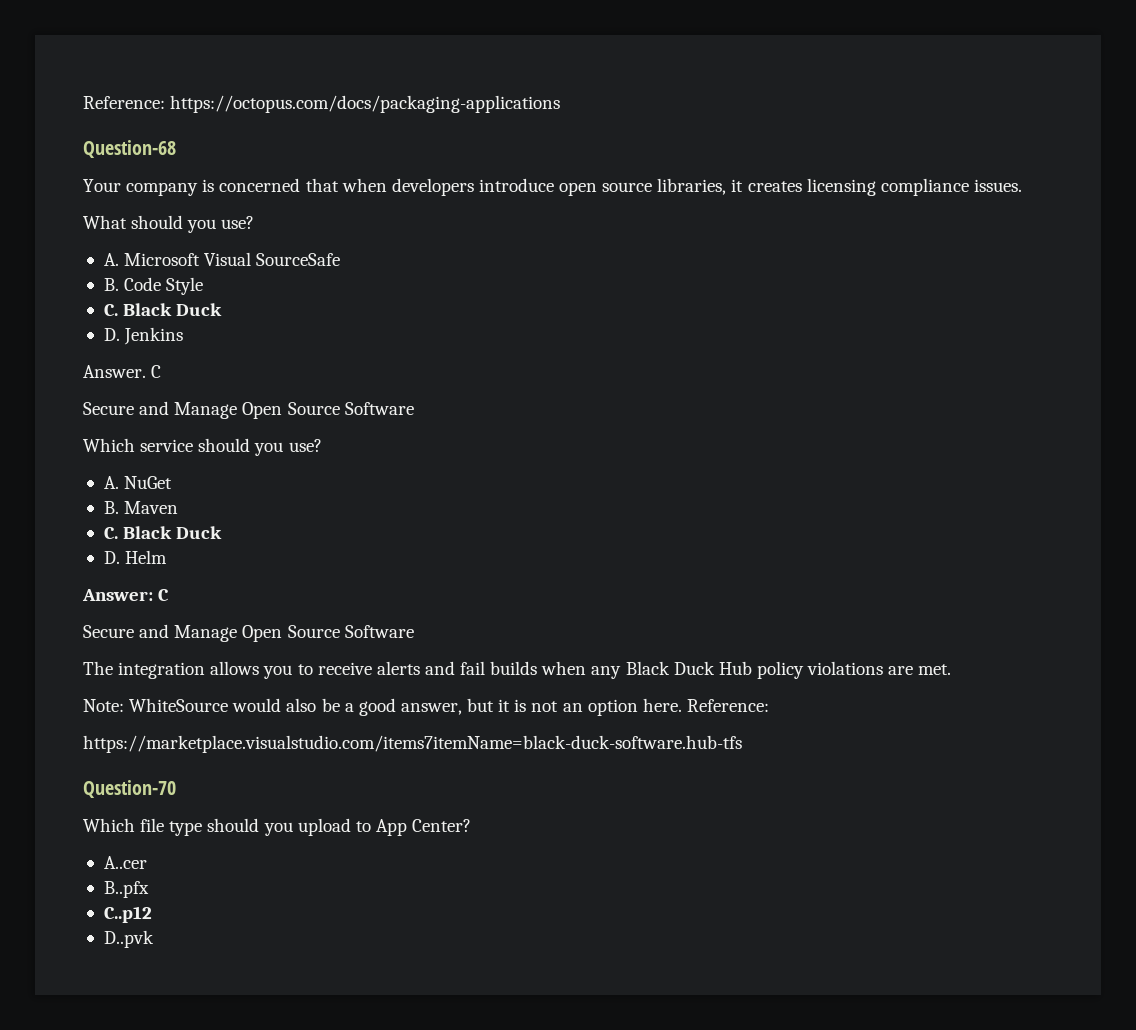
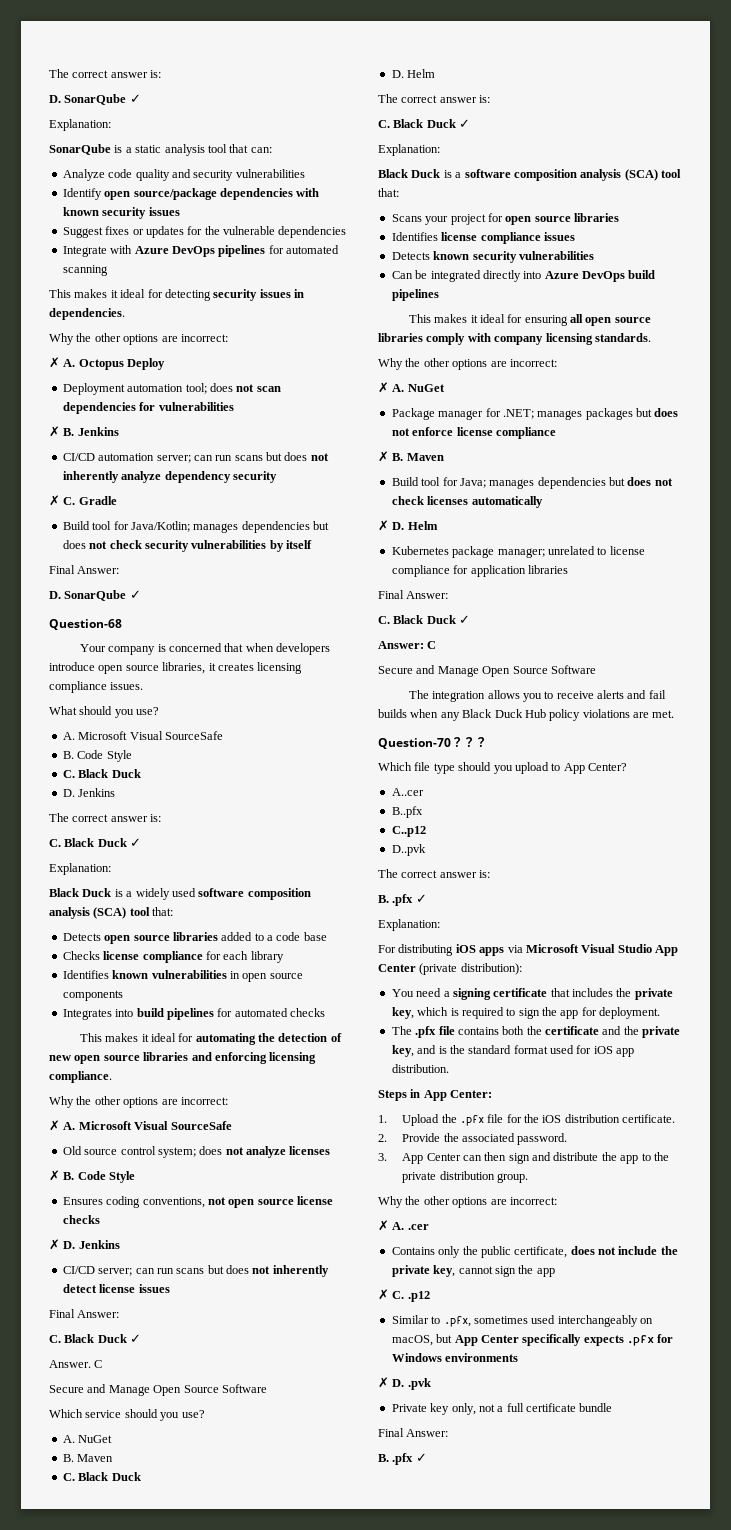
[83,95,561,113] Reference: https://octopus.com/docs/packaging-applications -> [49,69,162,78] [49,94,141,105] [49,119,111,131] [49,144,272,156] [62,169,305,181] [62,188,320,200] [62,207,180,219] [62,226,347,238] [62,245,339,257] [62,265,108,276] [49,289,304,301] [49,308,125,320] [49,333,228,345] [49,357,166,370] [62,383,281,395] [62,402,234,414] [49,426,119,437] [62,452,329,463] [62,471,277,483] [49,495,117,506] [62,521,329,533] [62,540,312,552] [49,565,120,574] [49,590,141,601] The correct answer is: // D. SonarQube ✓ // Explanation: // SonarQube is a static analysis tool that can: // Analyze code quality and security vulnerabilities // Identify open source/package dependencies with known security issues // Suggest fixes or updates for the vulnerable dependencies // Integrate with Azure DevOps pipelines for automated scanning // This makes it ideal for detecting security issues in dependencies. // Why the other options are incorrect: // ✗ A. Octopus Deploy // Deployment automation tool; does not scan dependencies for vulnerabilities // ✗ B. Jenkins // CI/CD automation server; can run scans but does not inherently analyze dependency security // ✗ C. Gradle // Build tool for Java/Kotlin; manages dependencies but does not check security vulnerabilities by itself // Final Answer: // D. SonarQube ✓
(184, 336) none -> [49,813,162,822] [49,838,142,847] [49,863,111,875] [49,888,311,900] [49,907,174,919] [62,932,327,944] [62,951,284,963] [62,970,303,982] [62,990,123,1001] [62,1008,325,1020] [79,1033,342,1045] [49,1052,317,1064] [49,1071,112,1083] [49,1096,228,1108] [49,1120,232,1131] [62,1146,331,1158] [49,1170,136,1183] [62,1196,333,1208] [62,1215,100,1224] [49,1239,120,1250] [62,1265,329,1277] [62,1284,170,1293] [49,1309,120,1318] [49,1334,142,1343] // The correct answer is: // C. Black Duck ✓ // Explanation: // Black Duck is a widely used software composition analysis (SCA) tool that: // Detects open source libraries added to a code base // Checks license compliance for each library // Identifies known vulnerabilities in open source components // Integrates into build pipelines for automated checks // This makes it ideal for automating the detection of new open source libraries and enforcing licensing compliance. // Why the other options are incorrect: // ✗ A. Microsoft Visual SourceSafe // Old source control system; does not analyze licenses // ✗ B. Code Style // Ensures coding conventions, not open source license checks // ✗ D. Jenkins // CI/CD server; can run scans but does not inherently detect license issues // Final Answer: // C. Black Duck ✓
(168, 557) none -> [378,94,491,103] [378,119,471,128] [378,144,440,156] [378,169,681,181] [378,188,399,197] [391,213,619,225] [391,232,575,244] [391,251,594,263] [391,270,656,282] [391,289,439,301] [408,314,651,326] [378,333,651,345] [378,358,557,370] [378,382,445,393] [391,408,679,420] [391,427,556,439] [378,451,444,462] [391,477,673,489] [391,496,543,508] [378,520,438,531] [391,546,645,558] [391,565,568,577] [378,590,449,599] [378,615,471,624] // The correct answer is: // C. Black Duck ✓ // Explanation: // Black Duck is a software composition analysis (SCA) tool that: // Scans your project for open source libraries // Identifies license compliance issues // Detects known security vulnerabilities // Can be integrated directly into Azure DevOps build pipelines // This makes it ideal for ensuring all open source libraries comply with company licensing standards. // Why the other options are incorrect: // ✗ A. NuGet // Package manager for .NET; manages packages but does not enforce license compliance // ✗ B. Maven // Build tool for Java; manages dependencies but does not check licenses automatically // ✗ D. Helm // Kubernetes package manager; unrelated to license compliance for application libraries // Final Answer: // C. Black Duck ✓
[83,698,769,716] [83,735,742,753] // Note: WhiteSource would also be a good answer, but it is not an option here. Reference: // https://marketplace.visualstudio.com/items7itemName=black-duck-software.hub-tfs -> (675, 714) none
(176, 789) none -> [451,737,487,747] ？？？
(154, 939) none -> [378,869,491,878] [378,894,427,906] [378,919,440,931] [378,944,678,956] [378,963,522,975] [391,988,673,1000] [391,1007,661,1019] [391,1026,681,1038] [391,1045,635,1057] [391,1064,449,1073] [378,1089,493,1101] [378,1114,676,1126] [378,1133,568,1145] [378,1152,669,1164] [402,1171,528,1183] [378,1196,557,1208] [378,1220,429,1231] [391,1246,678,1258] [391,1265,555,1277] [378,1289,430,1302] [391,1315,653,1327] [391,1334,674,1346] [391,1353,519,1362] [378,1377,431,1390] [391,1403,613,1415] [378,1428,449,1437] [378,1453,427,1465] // The correct answer is: // B. .pfx ✓ // Explanation: // For distributing iOS apps via Microsoft Visual Studio App Center (private distribution): // You need a signing certificate that includes the private key, which is required to sign the app for deployment. // The .pfx file contains both the certificate and the private key, and is the standard format used for iOS app distribution. // Steps in App Center: // 1. Upload the .pfx file for the iOS distribution certificate. // 2. Provide the associated password. // 3. App Center can then sign and distribute the app to the private distribution group. // Why the other options are incorrect: // ✗ A. .cer // Contains only the public certificate, does not include the private key, cannot sign the app // ✗ C. .p12 // Similar to .pfx, sometimes used interchangeably on macOS, but App Center specifically expects .pfx for Windows environments // ✗ D. .pvk // Private key only, not a full certificate bundle // Final Answer: // B. .pfx ✓

